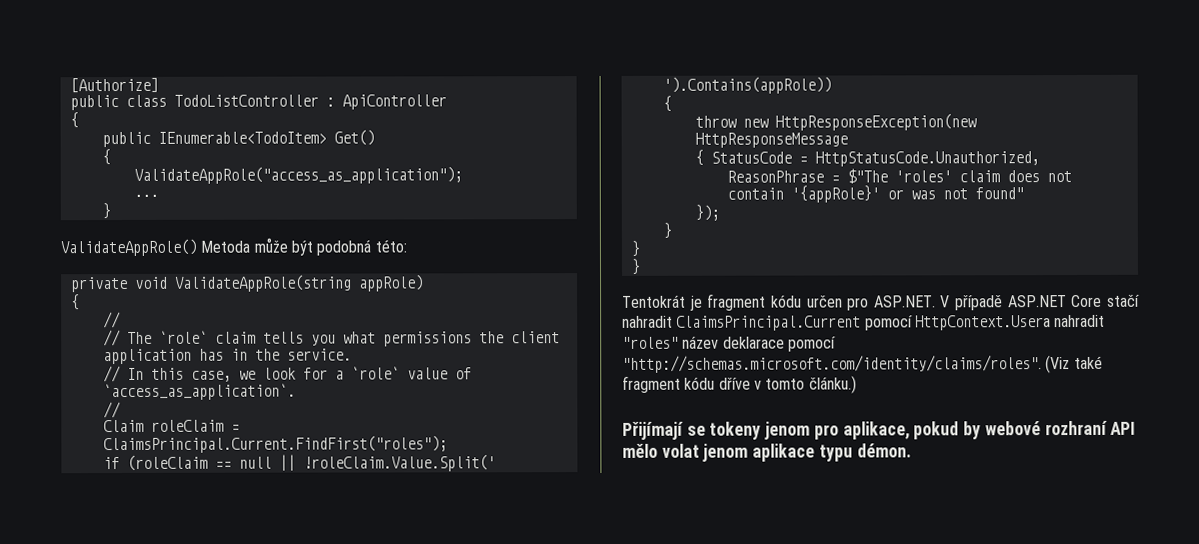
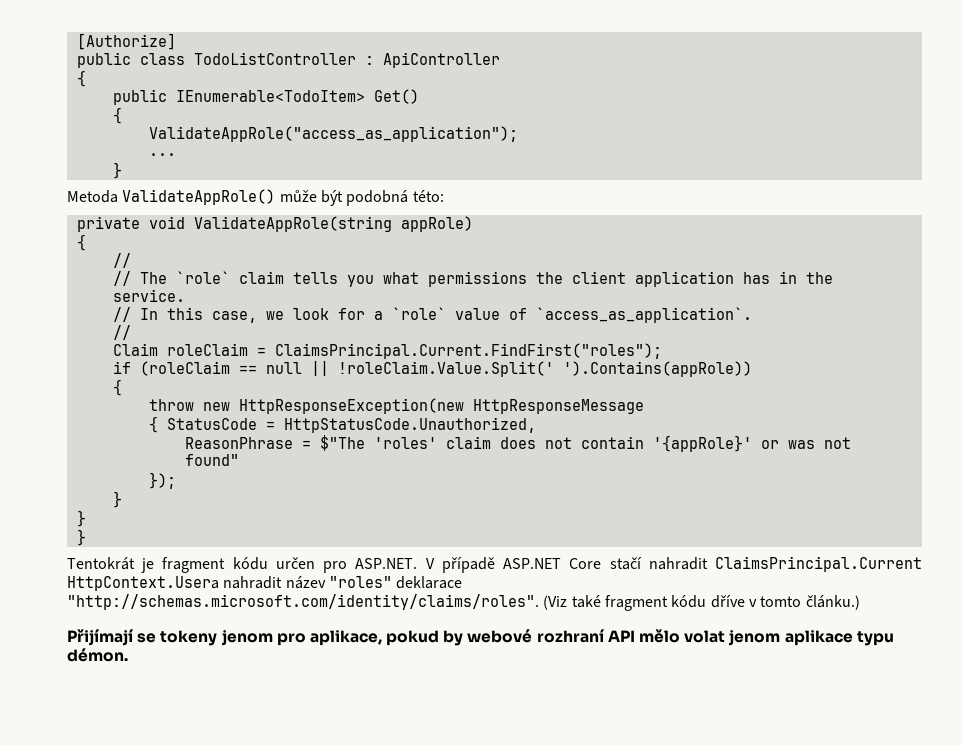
[60,238,251,257] ValidateAppRole() Metoda -> [67,189,276,205] Metoda ValidateAppRole()
[864,315,913,331] pomocí -> (923, 564) none
[622,335,836,352] "roles" název deklarace pomocí -> [285,576,463,589] název "roles" deklarace

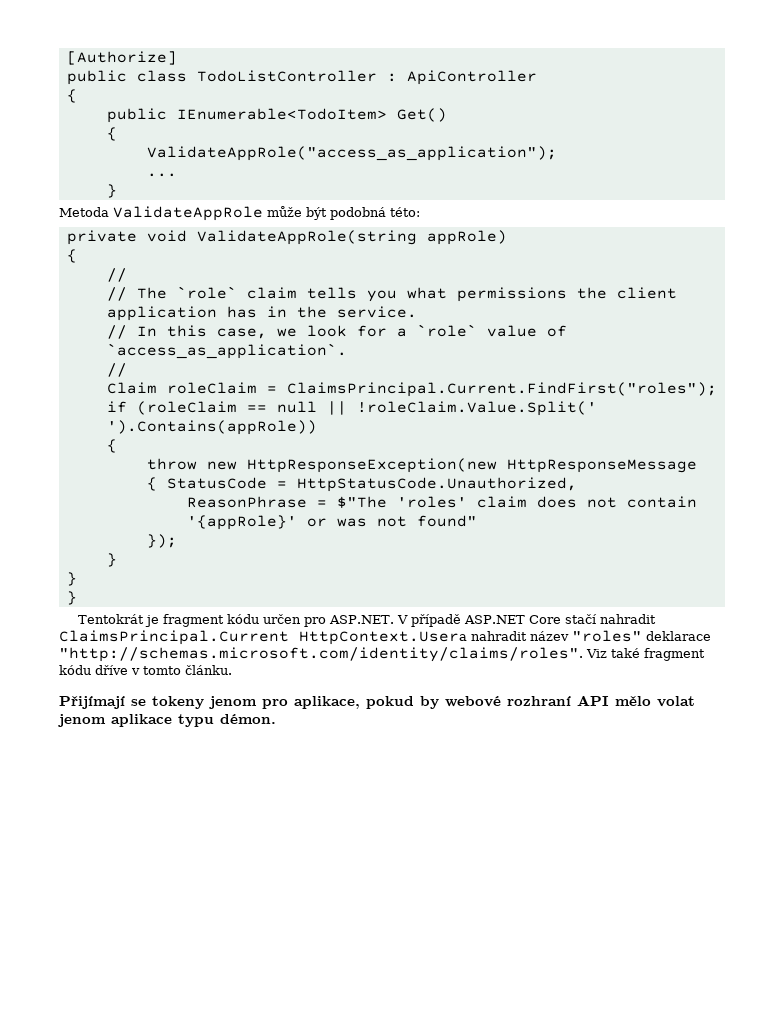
[122,189,276,205] ValidateAppRole() -> [113,206,263,221] ValidateAppRole
[543,595,568,610] (Viz -> [586,649,607,658] Viz
[805,595,860,610] článku.) -> [185,665,232,675] článku.

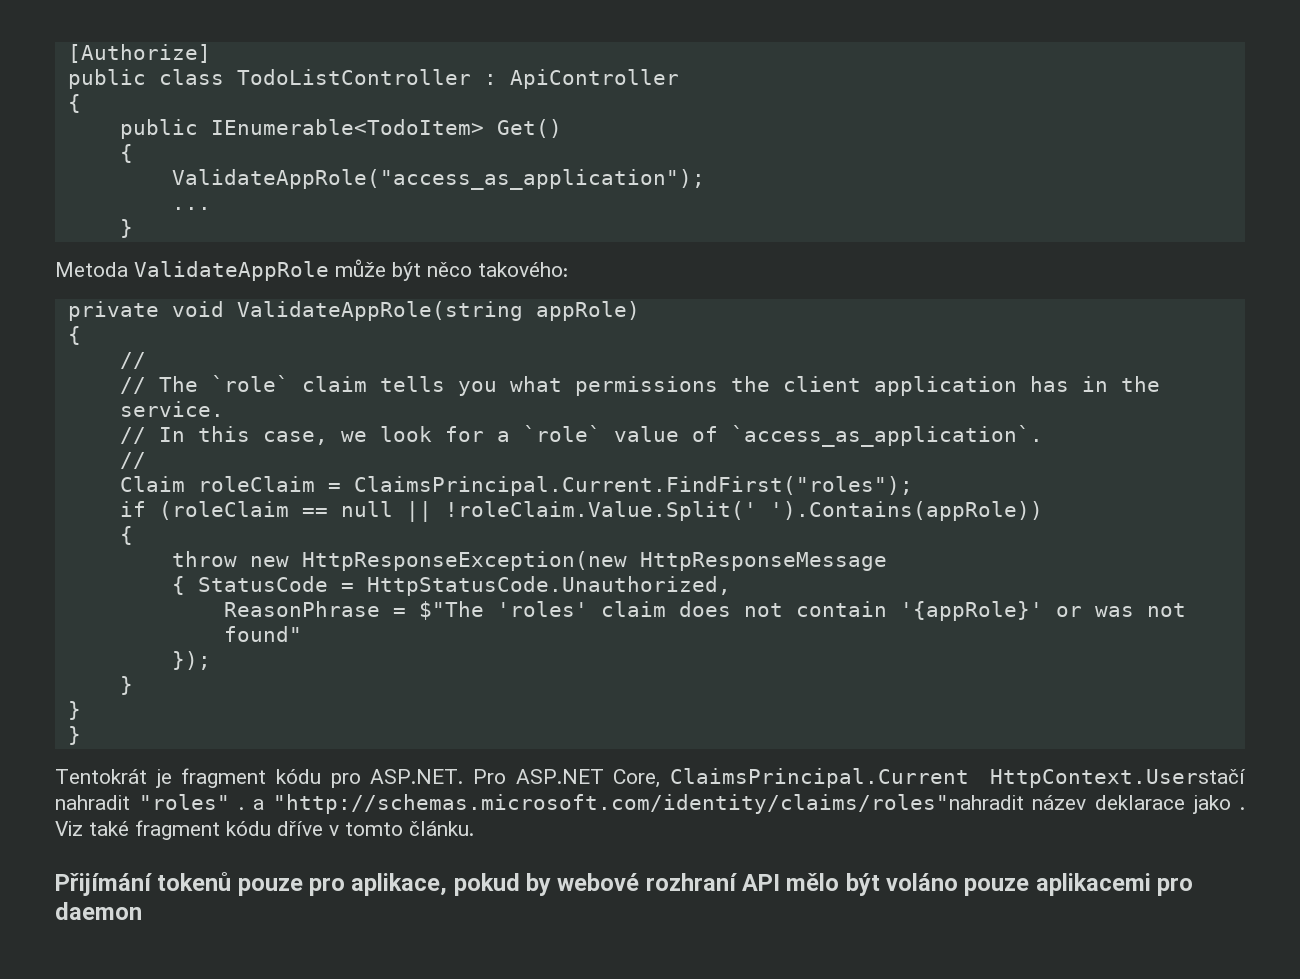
[330,207,420,220] podobná této: -> [427,262,568,277] něco takového:
[263,614,302,624] určen -> (322, 776) none
[397,614,657,627] [59,630,711,645] [59,647,583,662] V případě ASP.NET Core stačí nahradit ClaimsPrincipal.Current HttpContext.Usera nahradit název "roles" deklarace "http://schemas.microsoft.com/identity/claims/roles". -> [473,768,1246,788] [55,794,1245,814] Pro ASP.NET Core, ClaimsPrincipal.Current HttpContext.Userstačí nahradit "roles" . a "http://schemas.microsoft.com/identity/claims/roles"nahradit název deklarace jako .
[59,696,257,709] Přijímají se tokeny jenom -> [55,872,303,896] Přijímání tokenů pouze
[657,696,695,707] [58,714,276,727] volat jenom aplikace typu démon. -> [845,873,1194,896] [55,902,142,920] být voláno pouze aplikacemi pro daemon

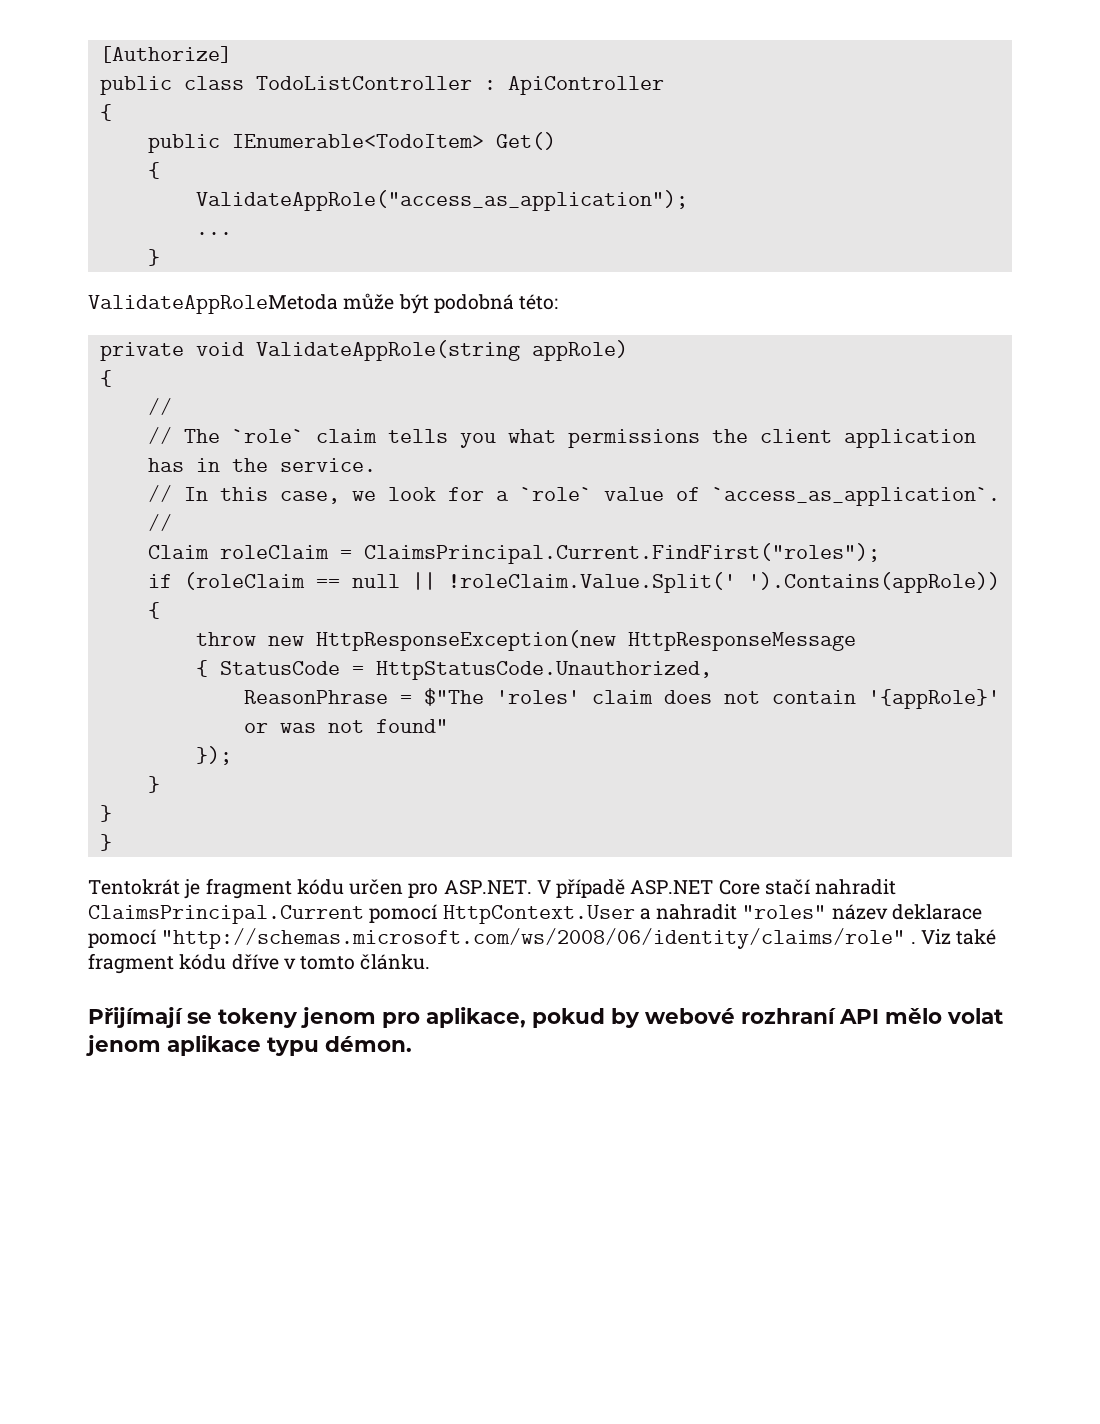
[55,259,568,281] Metoda ValidateAppRole může být něco takového: -> [88,293,559,314] ValidateAppRoleMetoda může být podobná této:
(322, 776) none -> [349,879,404,895] určen
[473,768,1246,788] [55,794,1232,814] Pro ASP.NET Core, ClaimsPrincipal.Current HttpContext.Userstačí nahradit "roles" . a "http://schemas.microsoft.com/identity/claims/roles"nahradit název deklarace jako -> [536,879,897,898] [88,904,982,924] [88,928,906,949] V případě ASP.NET Core stačí nahradit ClaimsPrincipal.Current pomocí HttpContext.User a nahradit "roles" název deklarace pomocí "http://schemas.microsoft.com/ws/2008/06/identity/claims/role"
[55,872,303,896] Přijímání tokenů pouze -> [88,1007,376,1028] Přijímají se tokeny jenom
[845,873,1194,896] [55,902,142,920] být voláno pouze aplikacemi pro daemon -> [947,1008,1003,1024] [86,1035,412,1056] volat jenom aplikace typu démon.

